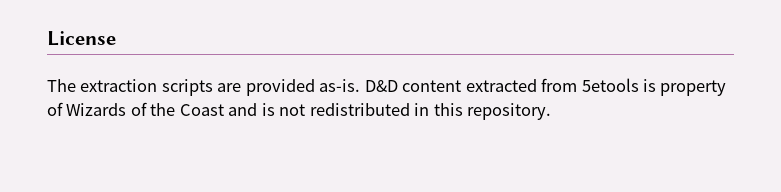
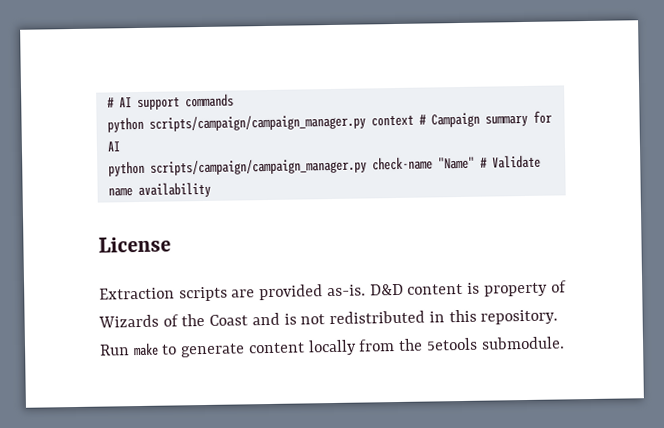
(47, 38) none -> [106,93,234,111] [106,110,552,133] [106,141,121,152] [107,154,541,177] [107,181,211,199] # AI support commands // python scripts/campaign/campaign_manager.py context # Campaign summary for AI // python scripts/campaign/campaign_manager.py check-name "Name" # Validate name availability //
[47,79,158,92] The extraction -> [99,287,175,300] Extraction
[465,78,639,92] extracted from 5etools -> (464, 289) none
(552, 111) none -> [100,336,565,358] Run make to generate content locally from the 5etools submodule.

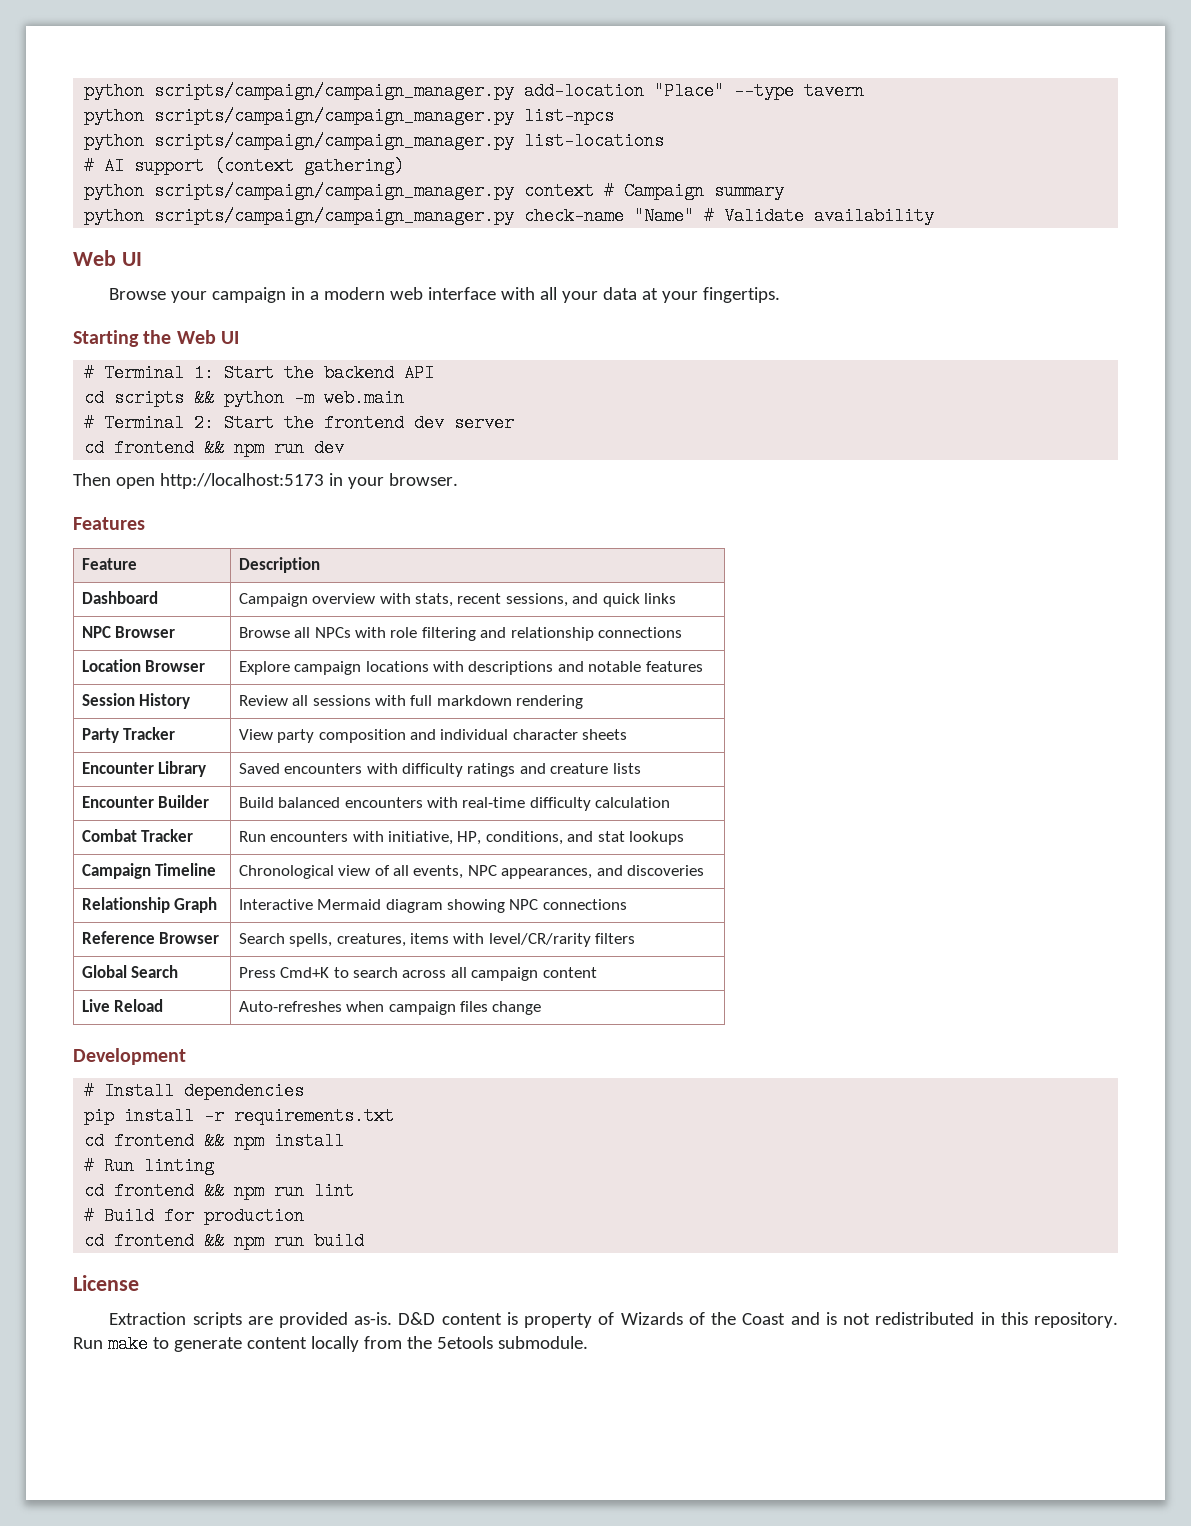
(106, 102) none -> [84,82,865,100] [84,107,615,125] [84,132,665,150] python scripts/campaign/campaign_manager.py add-location "Place" --type tavern // python scripts/campaign/campaign_manager.py list-npcs // python scripts/campaign/campaign_manager.py list-locations //
[184,93,234,108] commands -> [214,157,405,175] (context gathering)
[532,110,552,124] [106,141,121,152] for AI -> (785, 191) none
[107,187,133,197] name -> (805, 216) none
(211, 190) none -> [73,250,142,266] [109,287,781,303] [73,330,240,347] [84,364,435,382] [84,389,405,407] [84,414,515,432] [84,439,345,457] [73,473,458,489] [73,517,145,530] [81,558,137,570] [238,557,320,573] [81,591,158,604] [238,593,677,607] [81,626,176,638] [238,627,683,641] [81,659,206,672] [238,661,703,675] [81,693,191,709] [238,695,584,709] [81,727,176,743] [238,729,628,743] [81,761,207,777] [238,763,641,777] [81,795,210,808] [238,797,671,811] [81,829,194,842] [238,831,685,845] [81,863,217,879] [238,865,705,879] [81,897,218,913] [238,899,627,913] [81,931,220,944] [238,933,636,947] [81,965,179,978] [238,967,597,981] [81,999,164,1012] [238,1001,542,1015] [73,1048,186,1065] [84,1082,305,1100] [84,1107,395,1125] [84,1132,345,1150] [84,1157,215,1175] [84,1182,355,1200] [84,1207,305,1225] [84,1232,365,1250] // Web UI // Browse your campaign in a modern web interface with all your data at your fingertips. // Starting the Web UI // # Terminal 1: Start the backend API // cd scripts && python -m web.main // # Terminal 2: Start the frontend dev server // cd frontend && npm run dev // Then open http://localhost:5173 in your browser. // Features // Feature | Description // Dashboard | Campaign overview with stats, recent sessions, and quick links // NPC Browser | Browse all NPCs with role filtering and relationship connections // Location Browser | Explore campaign locations with descriptions and notable features // Session History | Review all sessions with full markdown rendering // Party Tracker | View party composition and individual character sheets // Encounter Library | Saved encounters with difficulty ratings and creature lists // Encounter Builder | Build balanced encounters with real-time difficulty calculation // Combat Tracker | Run encounters with initiative, HP, conditions, and stat lookups // Campaign Timeline | Chronological view of all events, NPC appearances, and discoveries // Relationship Graph | Interactive Mermaid diagram showing NPC connections // Reference Browser | Search spells, creatures, items with level/CR/rarity filters // Global Search | Press Cmd+K to search across all campaign content // Live Reload | Auto-refreshes when campaign files change // Development // # Install dependencies // pip install -r requirements.txt // cd frontend && npm install // # Run linting // cd frontend && npm run lint // # Build for production // cd frontend && npm run build

